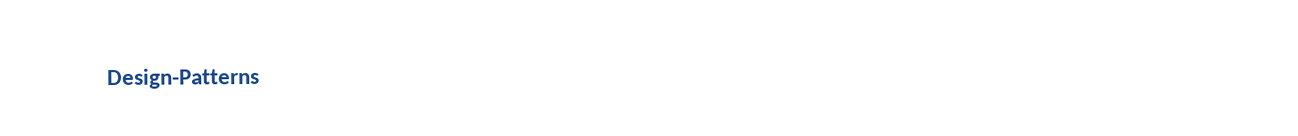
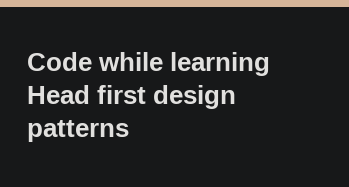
[106,67,260,90] Design-Patterns -> [27,52,271,76] [27,85,237,109] [27,120,129,142] Code while learning Head first design patterns

